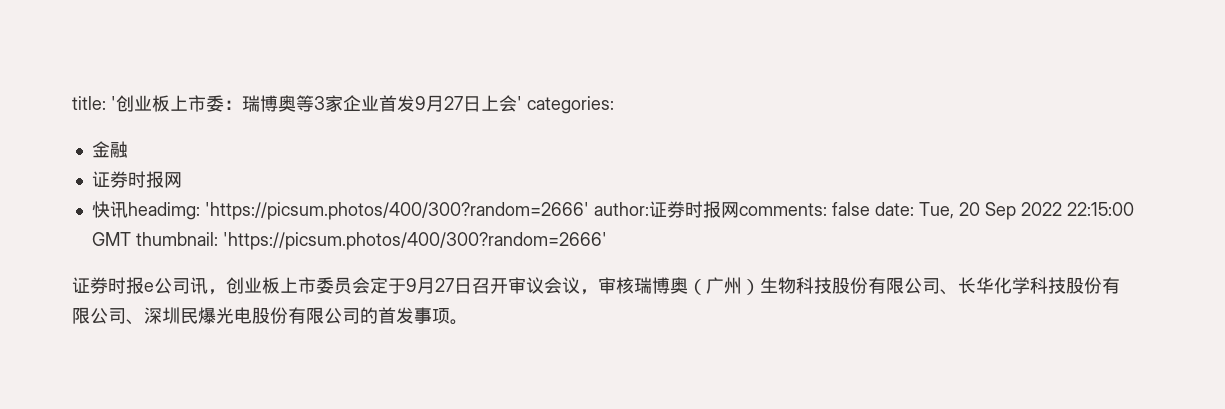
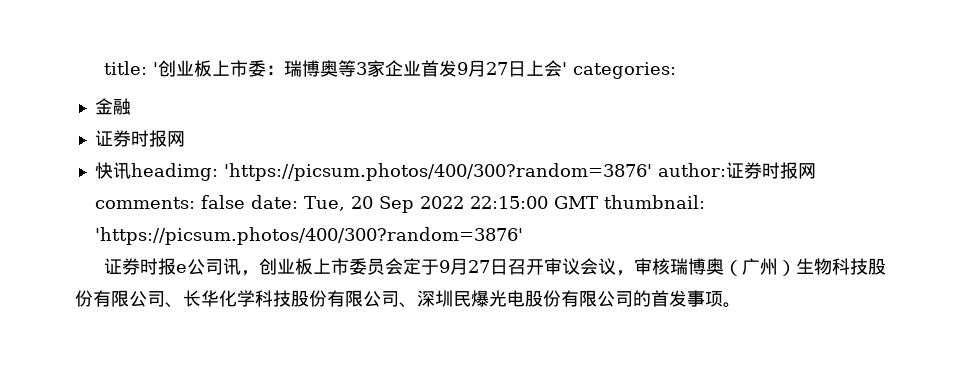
[204,202,589,220] 'https://picsum.photos/400/300?random=2666' -> [223,163,652,181] 'https://picsum.photos/400/300?random=3876'
[222,232,607,250] 'https://picsum.photos/400/300?random=2666' -> [94,227,523,245] 'https://picsum.photos/400/300?random=3876'

